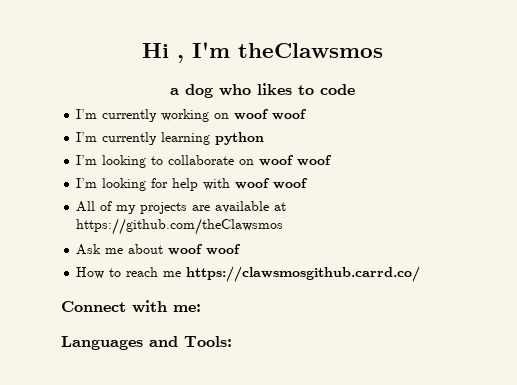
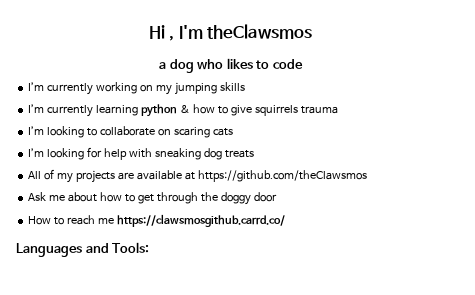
[234,109,308,120] woof woof -> [155,82,245,95] my jumping skills
(265, 138) none -> [179,104,338,116] & how to give squirrels trauma
[259,155,333,166] woof woof -> [173,127,233,138] scaring cats
[235,178,309,189] woof woof -> [154,148,254,160] sneaking dog treats
[168,244,242,255] woof woof -> [100,192,277,205] how to get through the doggy door
[61,300,201,313] // Connect with me: -> (285, 220) none

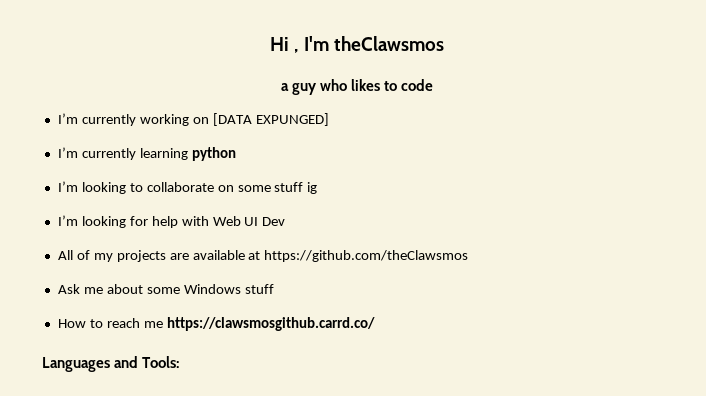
[169,59,194,73] dog -> [291,83,317,95] guy
[155,82,245,95] my jumping skills -> [212,113,329,126] [DATA EXPUNGED]
[179,104,338,116] & how to give squirrels trauma -> (236, 154) none
[173,127,233,138] scaring cats -> [237,182,318,194] some stuff ig
[154,148,254,160] sneaking dog treats -> [212,216,286,226] Web UI Dev
[100,192,277,205] how to get through the doggy door -> [146,284,274,294] some Windows stuff

